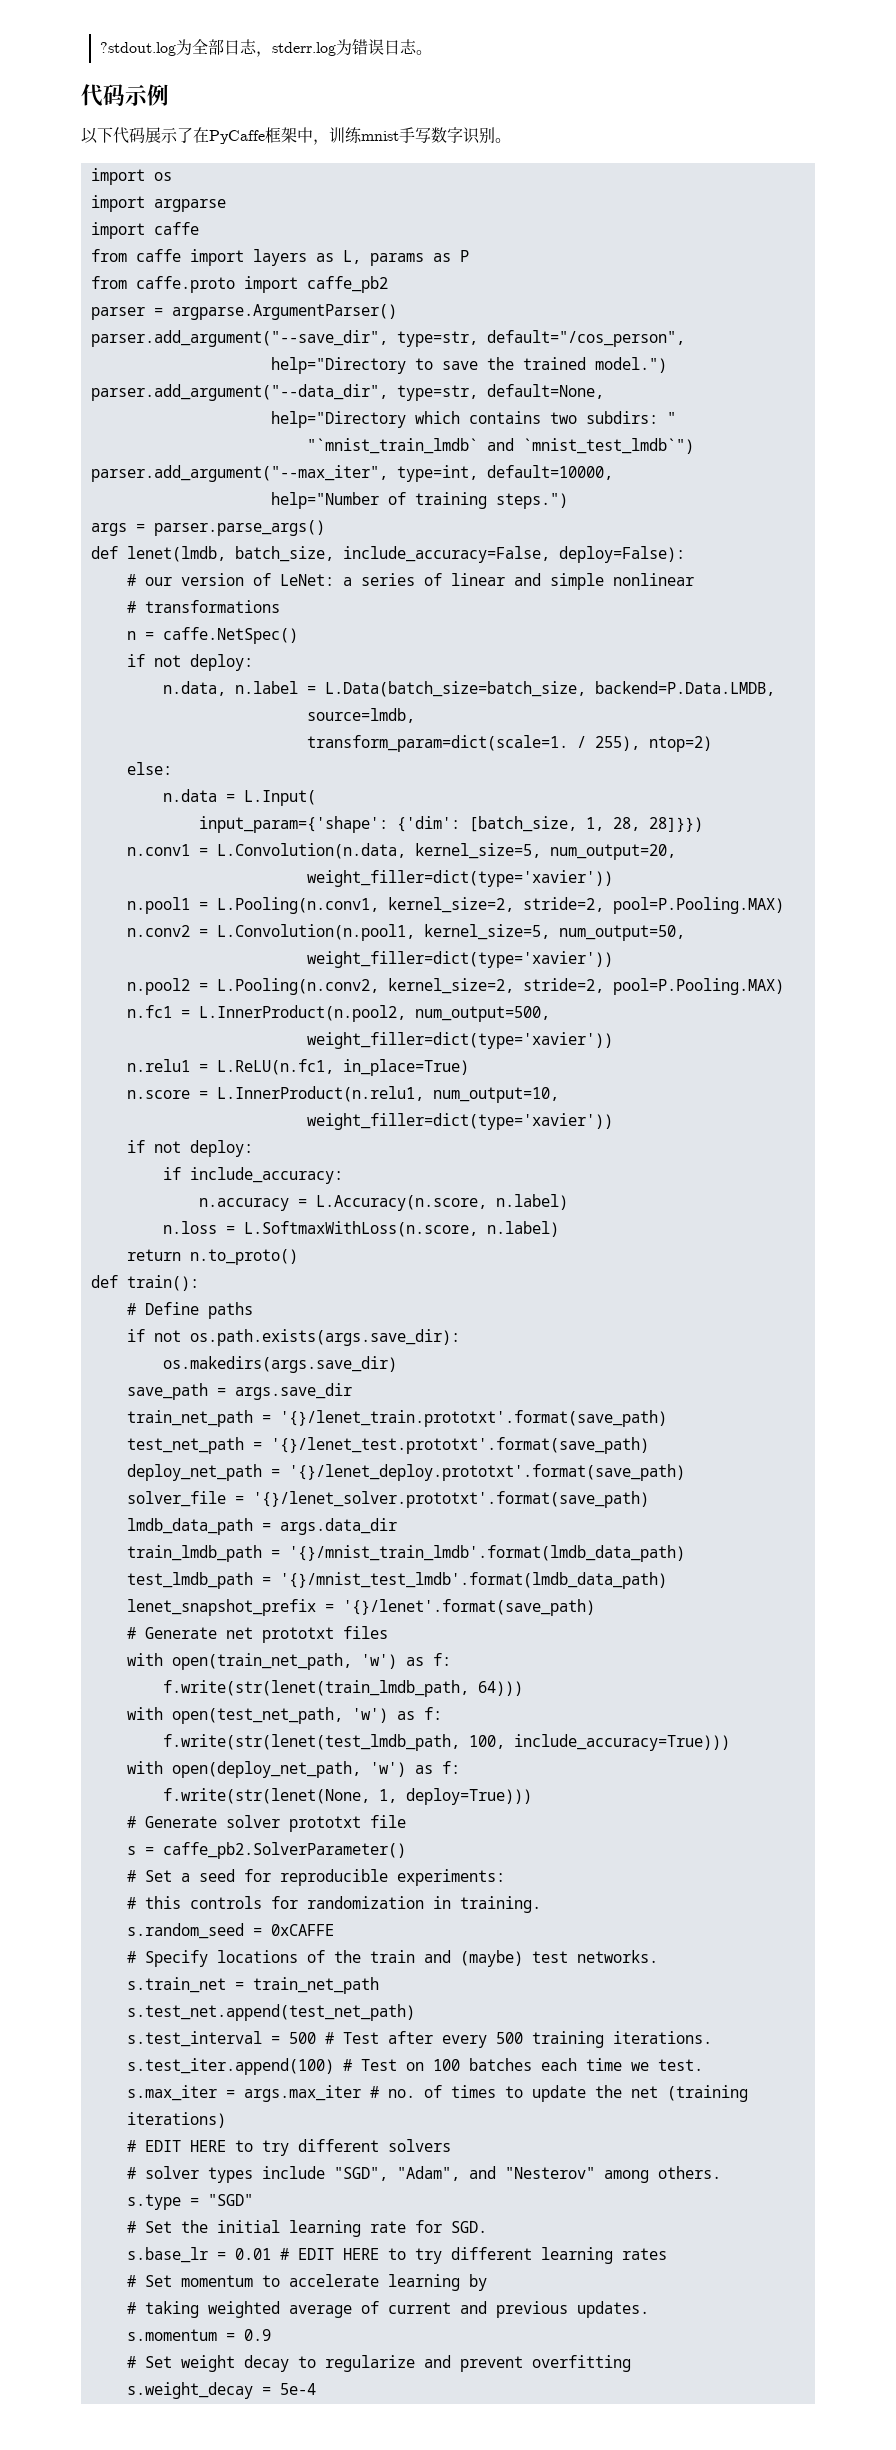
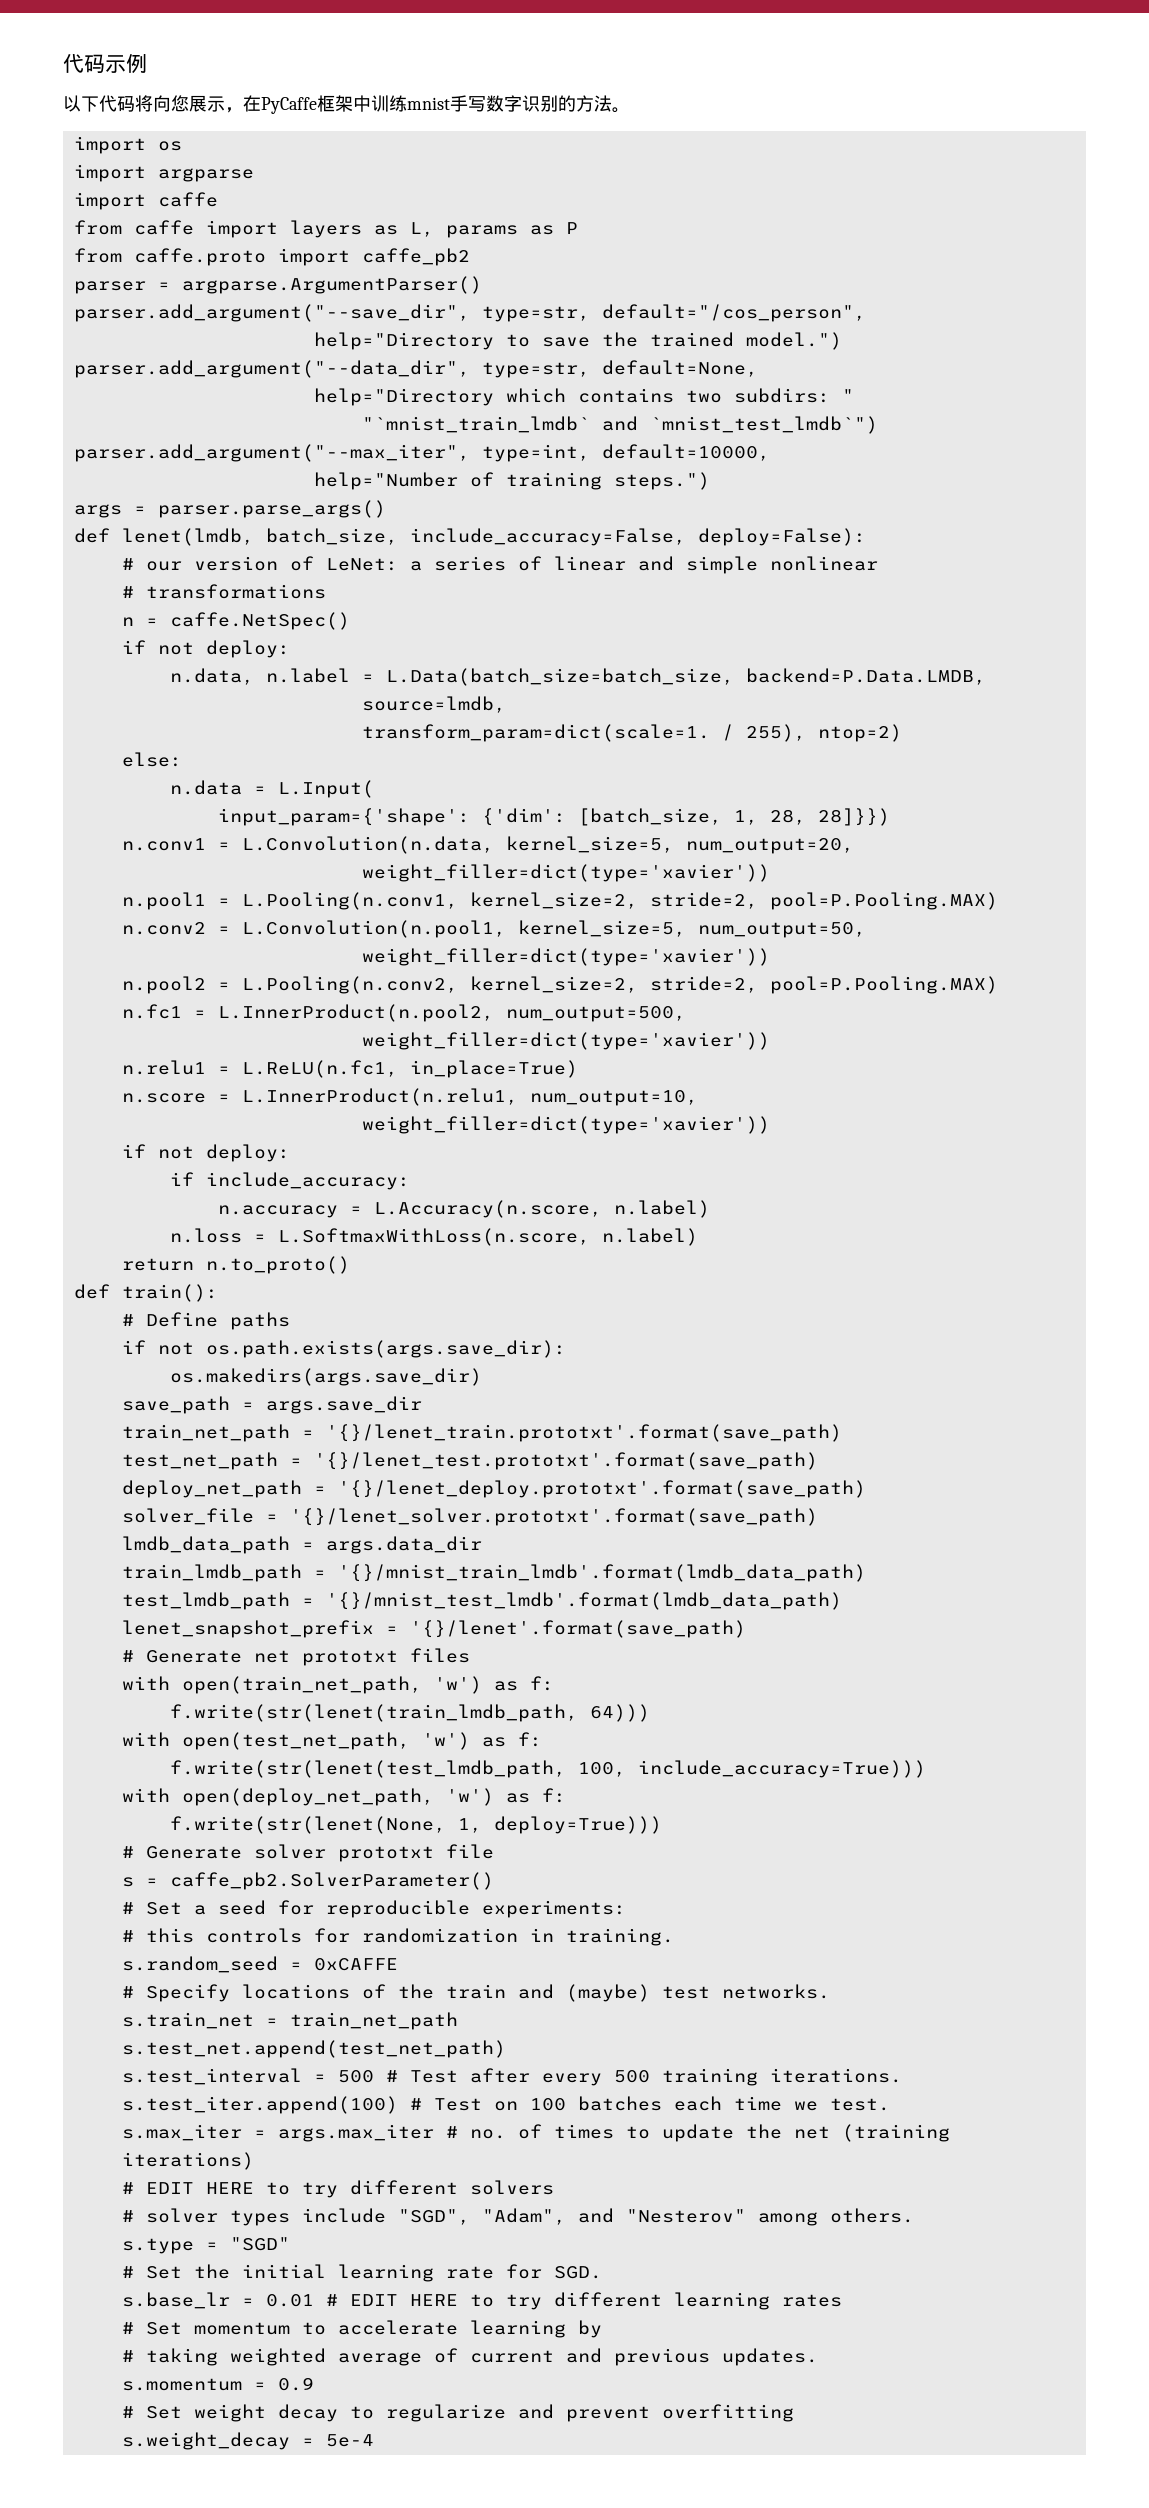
[100,39,433,57] ?stdout.log为全部日志，stderr.log为错误日志。 // -> (63, 63) none
[145,127,193,143] 展示了 -> [135,95,243,113] 将向您展示，
[313,139,329,145] ， -> (371, 103) none
(495, 135) none -> [558,95,612,112] 的方法

